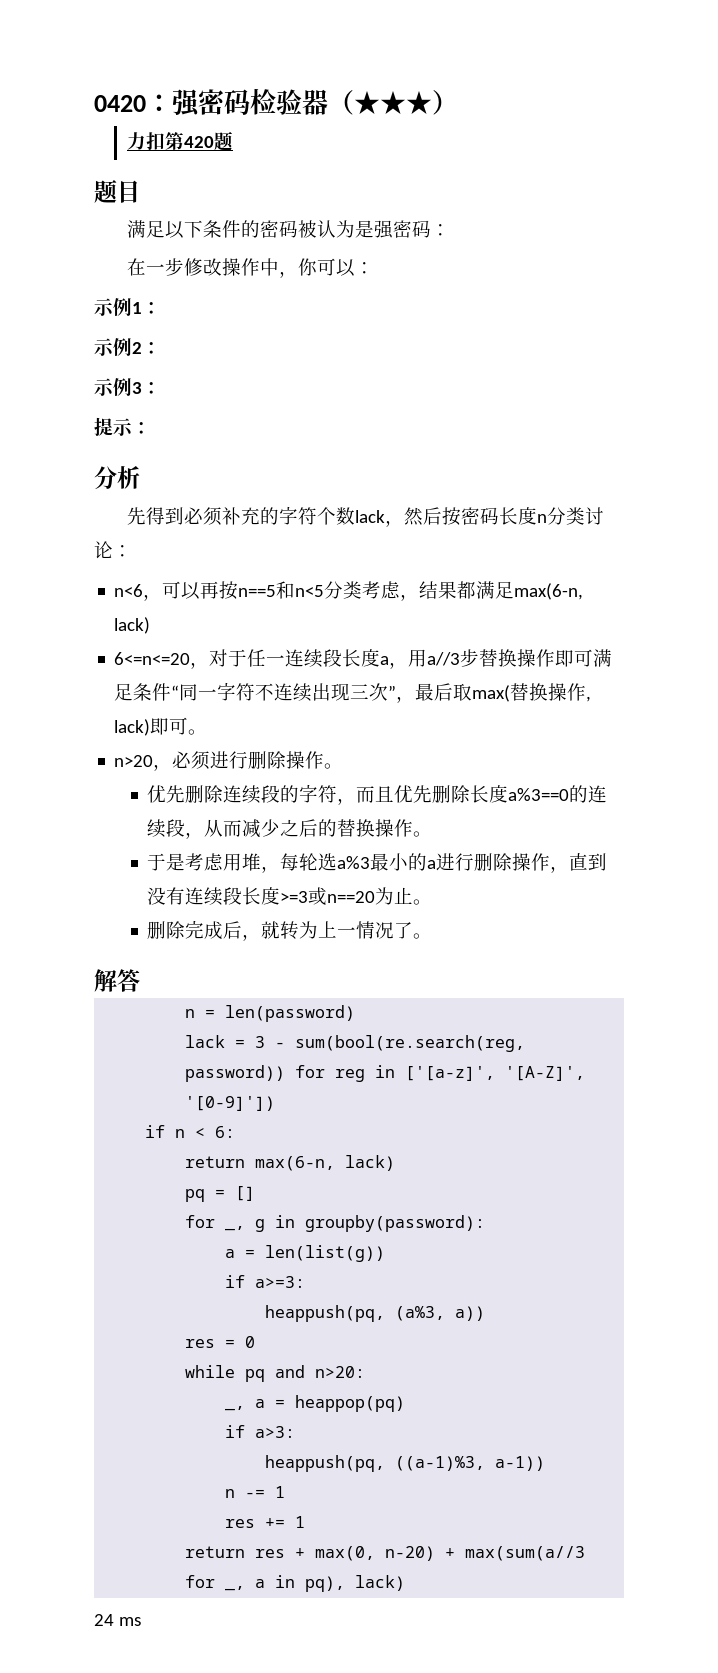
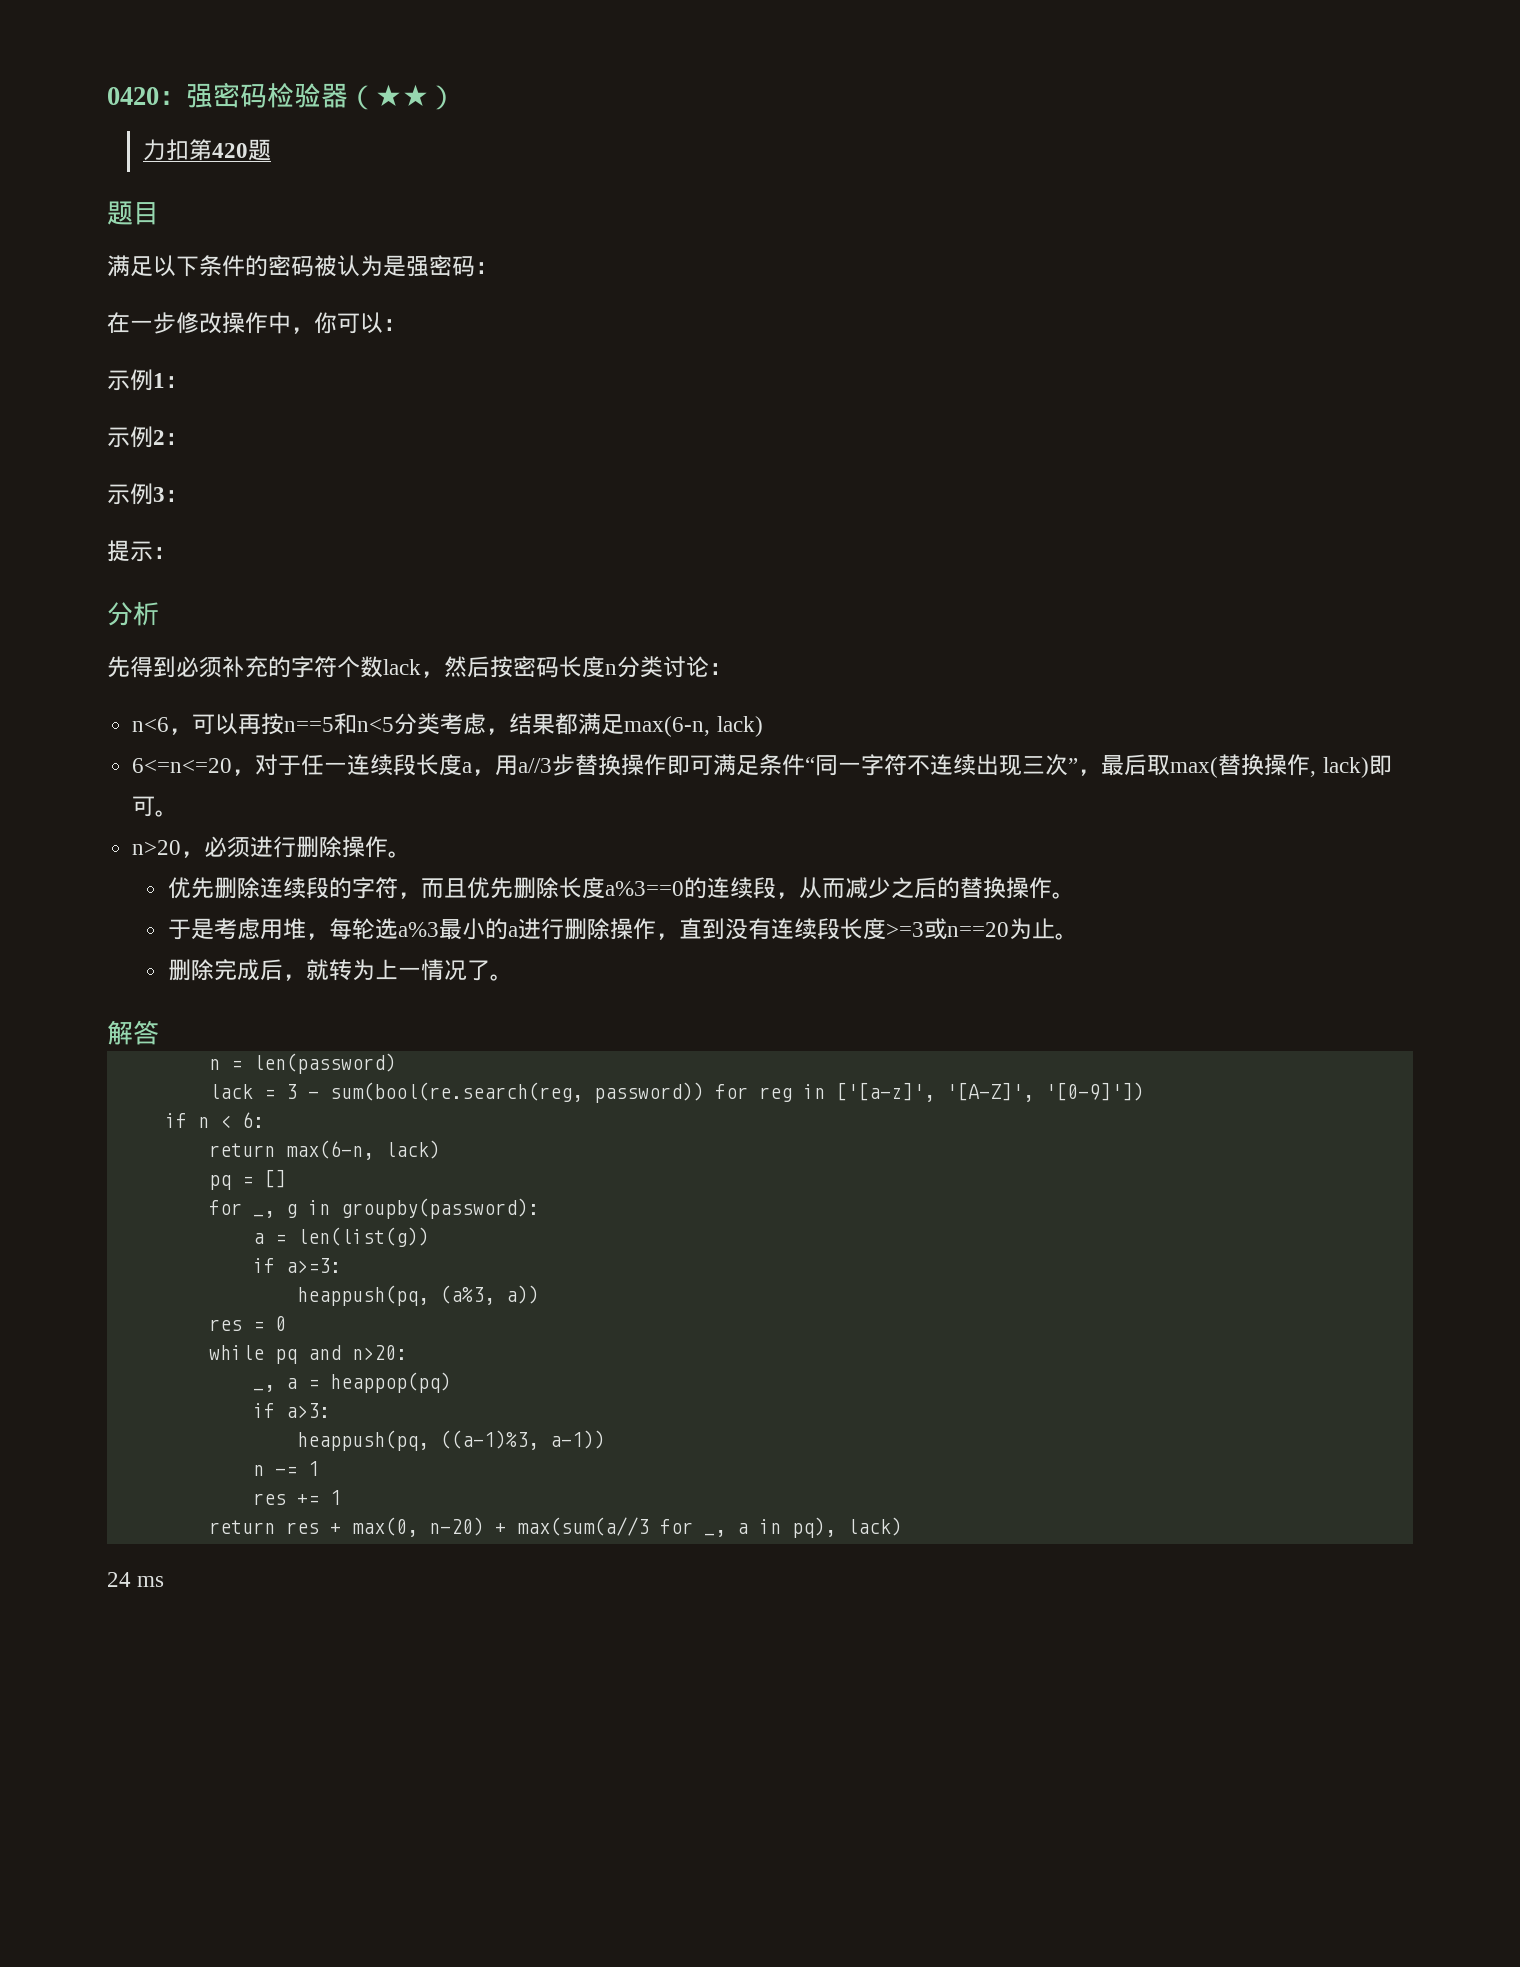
[354,91,432,114] ★★★ -> [375,84,429,106] ★★

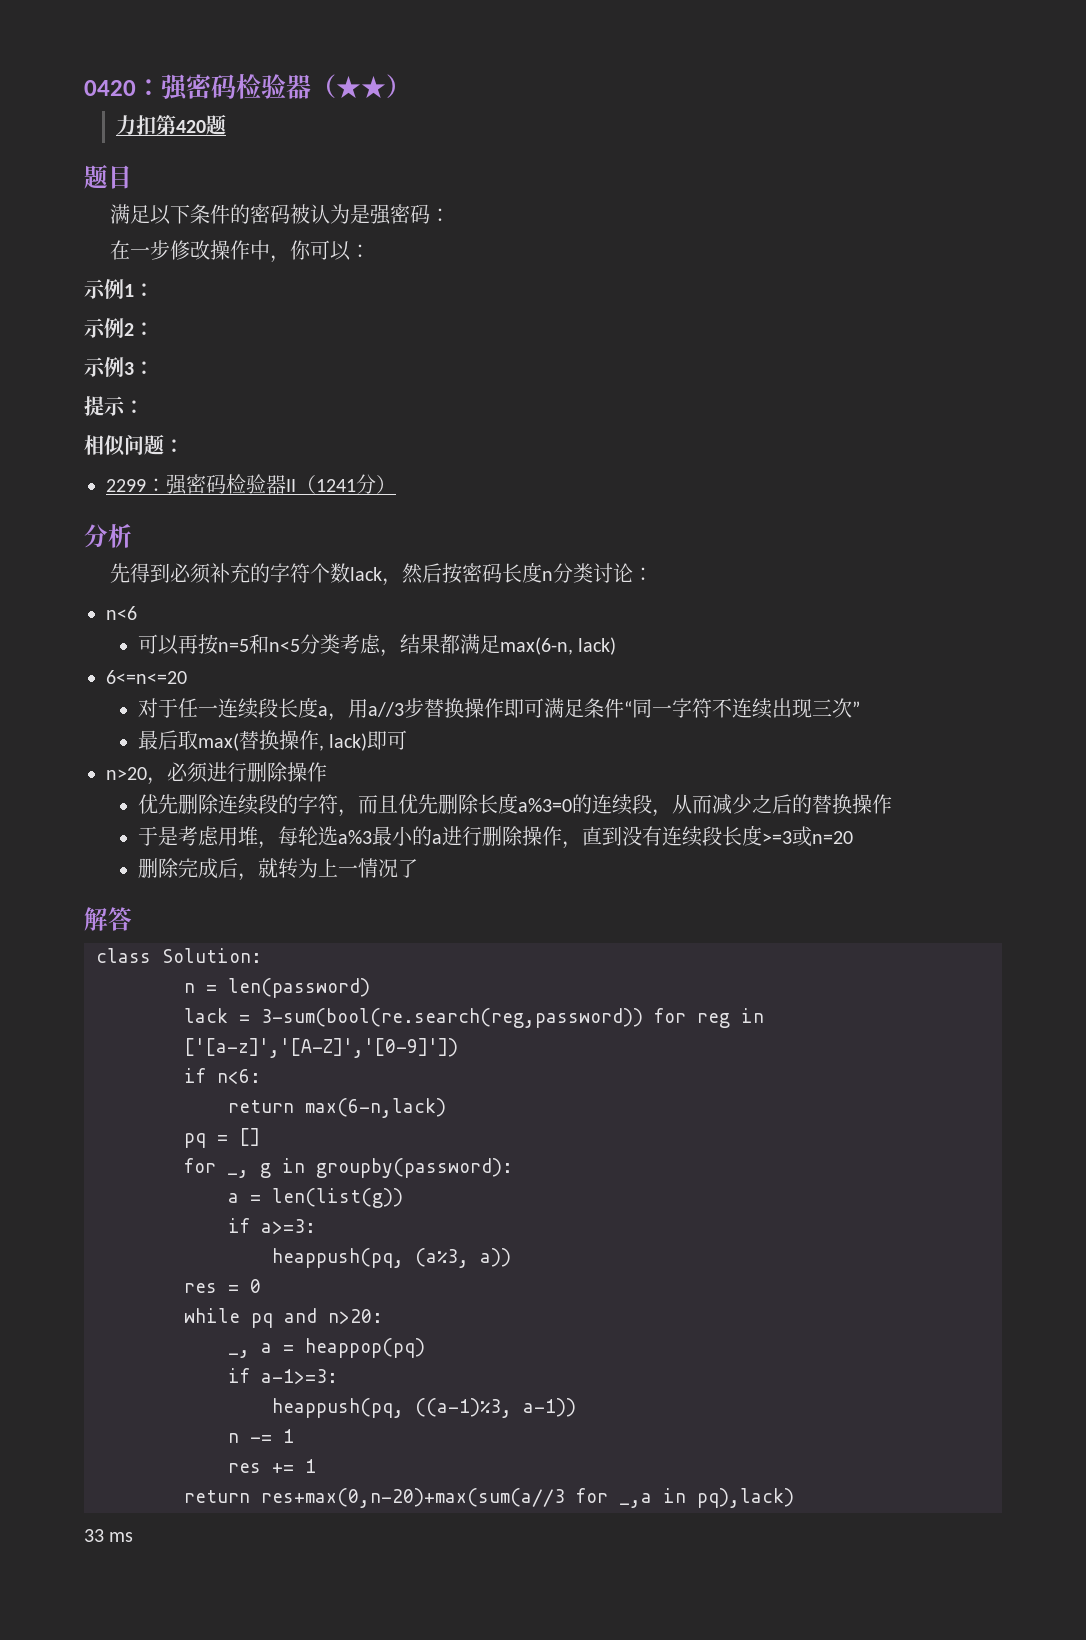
(176, 553) none -> [84,434,184,456] [106,474,396,495] // 相似问题： // 2299：强密码检验器II（1241分）
[169,728,193,735] ， -> (137, 613) //
[284,717,335,732] n==5 -> [217,639,249,652] n=5
[232,769,256,776] ， -> (187, 677) //
[1078,769,1102,776] ， -> (860, 708) //
[155,810,179,817] 。 -> (407, 740) none
[388,851,412,858] 。 -> (327, 772) none
[604,881,684,896] a%3==0 -> [517,798,572,812] a%3=0
[1051,892,1075,899] 。 -> (892, 804) none
[946,918,1078,940] n==20为止。 -> [811,831,853,844] n=20
[489,974,513,981] 。 -> (418, 868) none
(159, 1032) none -> [96,948,262,963] // class Solution:
[285,1082,1144,1103] [164,1112,264,1128] [208,1140,440,1160] 3 - sum(bool(re.search(reg, password)) for reg in ['[a-z]', '[A-Z]', '[0-9]']) // if n < 6: // return max(6-n, lack) -> [261,1008,764,1028] [184,1038,458,1058] [184,1068,261,1084] [228,1098,446,1118] 3-sum(bool(re.search(reg,password)) for reg in ['[a-z]','[A-Z]','[0-9]']) // if n<6: // return max(6-n,lack)
[285,1403,330,1418] a>3: -> [261,1369,338,1384] a-1>=3:
[285,1517,902,1538] [107,1572,131,1587] res + max(0, n-20) + max(sum(a//3 for _, a in pq), lack) // 24 -> [261,1488,794,1508] [84,1529,104,1542] res+max(0,n-20)+max(sum(a//3 for _,a in pq),lack) // 33

